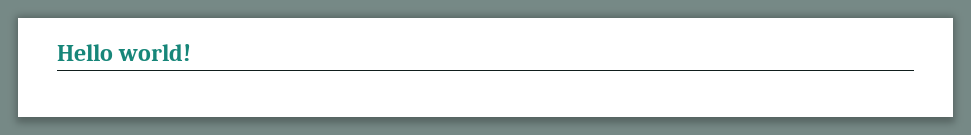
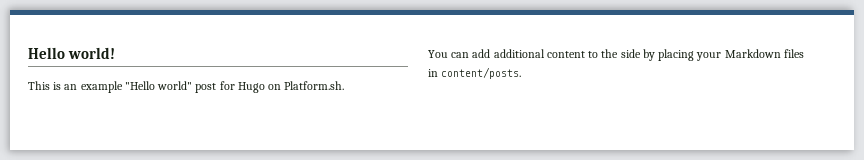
(192, 52) none -> [28,81,345,93] [428,49,804,61] [428,67,522,79] // This is an example "Hello world" post for Hugo on Platform.sh. // You can add additional content to the side by placing your Markdown files in content/posts.

